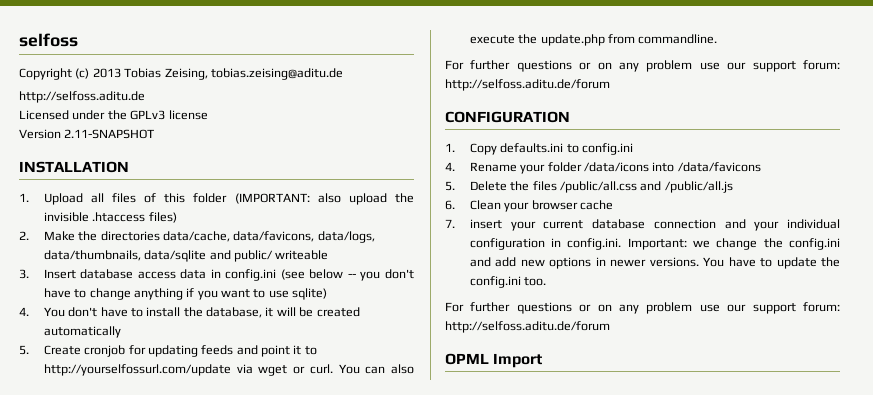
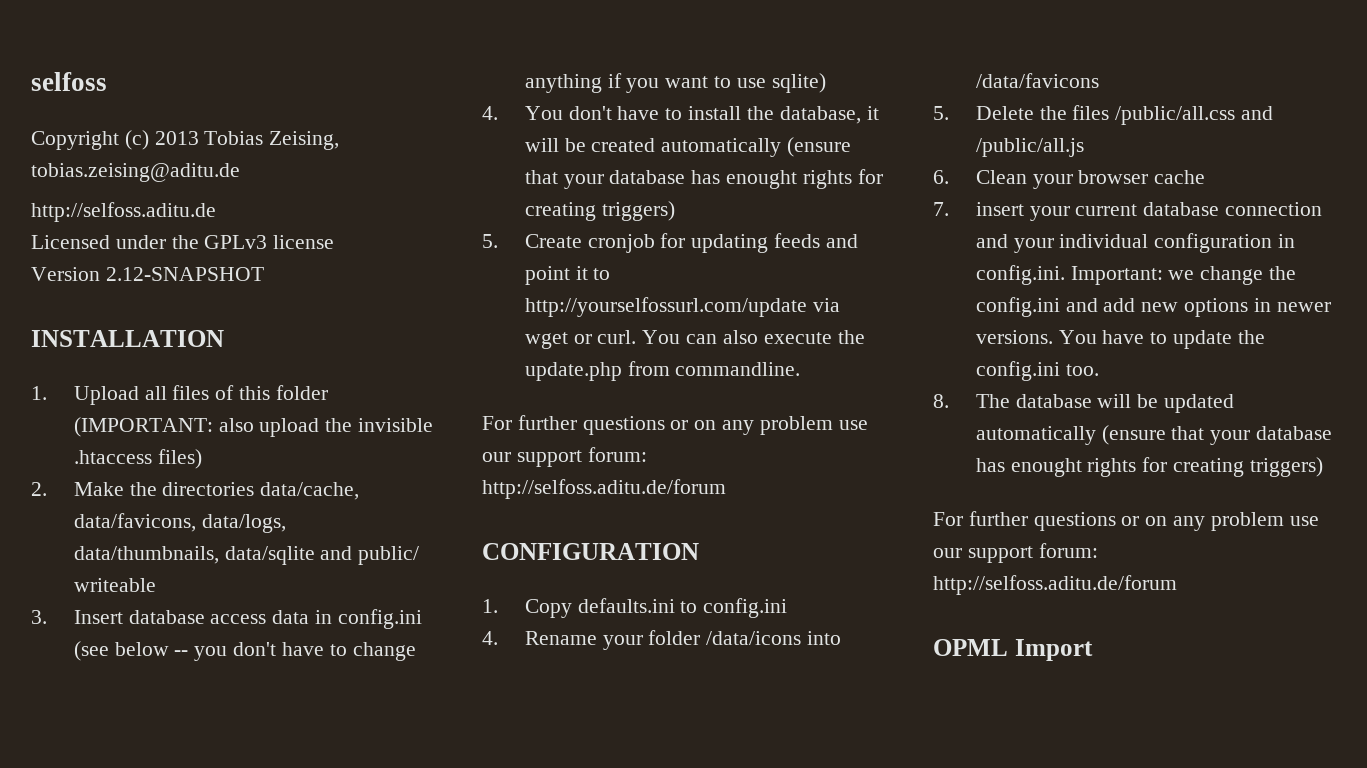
[64,129,155,139] 2.11-SNAPSHOT -> [105,267,264,281] 2.12-SNAPSHOT
(121, 332) none -> [787,137,852,157] [524,169,883,189] [524,201,675,221] (ensure that your database has enought rights for creating triggers)
(547, 281) none -> [933,394,1235,413] [975,425,1333,445] [975,457,1323,477] // 8. The database will be updated automatically (ensure that your database has enought rights for creating triggers)

